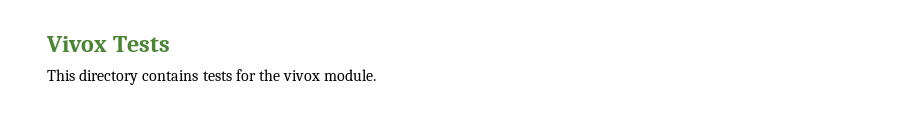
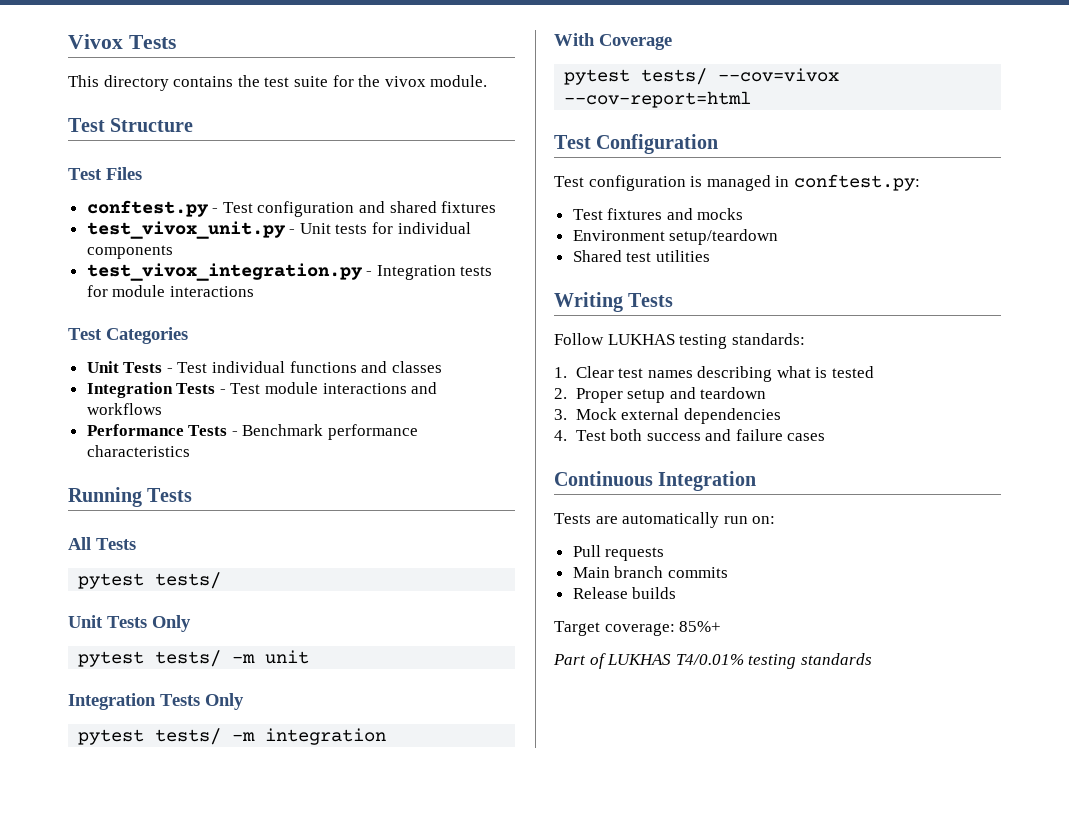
[202,71,232,81] tests -> [237,75,328,87] the test suite
(377, 75) none -> [68,118,194,132] [68,167,142,180] [86,200,497,217] [86,221,471,239] [86,245,173,259] [86,263,493,281] [86,285,254,297] [68,327,188,344] [86,361,442,373] [86,382,438,398] [86,403,162,415] [86,424,419,440] [86,445,190,457] [68,487,193,507] [68,537,136,550] [78,572,222,589] [68,615,191,632] [78,650,310,667] [68,693,244,710] [78,728,387,745] [554,33,672,50] [564,68,840,85] [564,91,752,108] [554,134,719,154] [554,174,920,191] [572,208,744,220] [572,229,779,245] [572,250,710,262] [554,292,674,312] [554,333,805,349] [554,366,875,382] [554,387,767,403] [554,408,781,424] [554,429,826,441] [554,471,757,491] [554,512,776,528] [572,545,665,561] [572,566,728,578] [572,587,677,599] [554,621,722,636] [553,653,872,669] // Test Structure // Test Files // conftest.py - Test configuration and shared fixtures // test_vivox_unit.py - Unit tests for individual components // test_vivox_integration.py - Integration tests for module interactions // Test Categories // Unit Tests - Test individual functions and classes // Integration Tests - Test module interactions and workflows // Performance Tests - Benchmark performance characteristics // Running Tests // All Tests // pytest tests/ // Unit Tests Only // pytest tests/ -m unit // Integration Tests Only // pytest tests/ -m integration // With Coverage // pytest tests/ --cov=vivox --cov-report=html // Test Configuration // Test configuration is managed in conftest.py: // Test fixtures and mocks // Environment setup/teardown // Shared test utilities // Writing Tests // Follow LUKHAS testing standards: // 1. Clear test names describing what is tested // 2. Proper setup and teardown // 3. Mock external dependencies // 4. Test both success and failure cases // Continuous Integration // Tests are automatically run on: // Pull requests // Main branch commits // Release builds // Target coverage: 85%+ // Part of LUKHAS T4/0.01% testing standards

